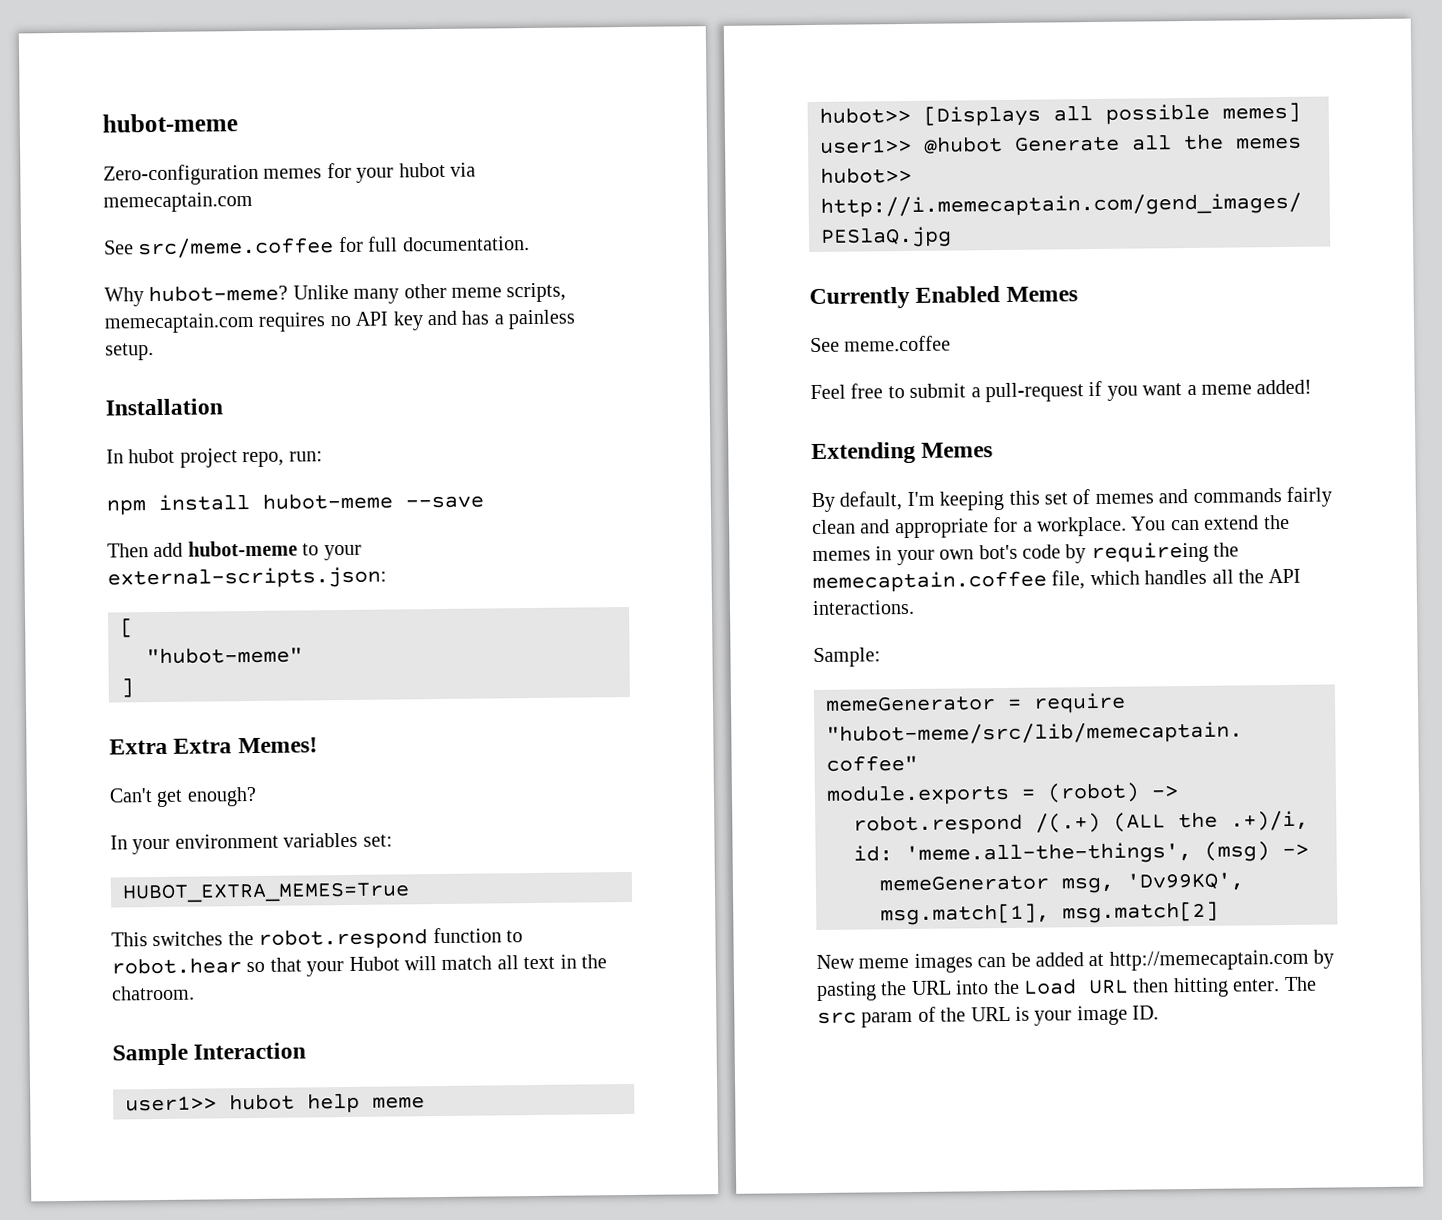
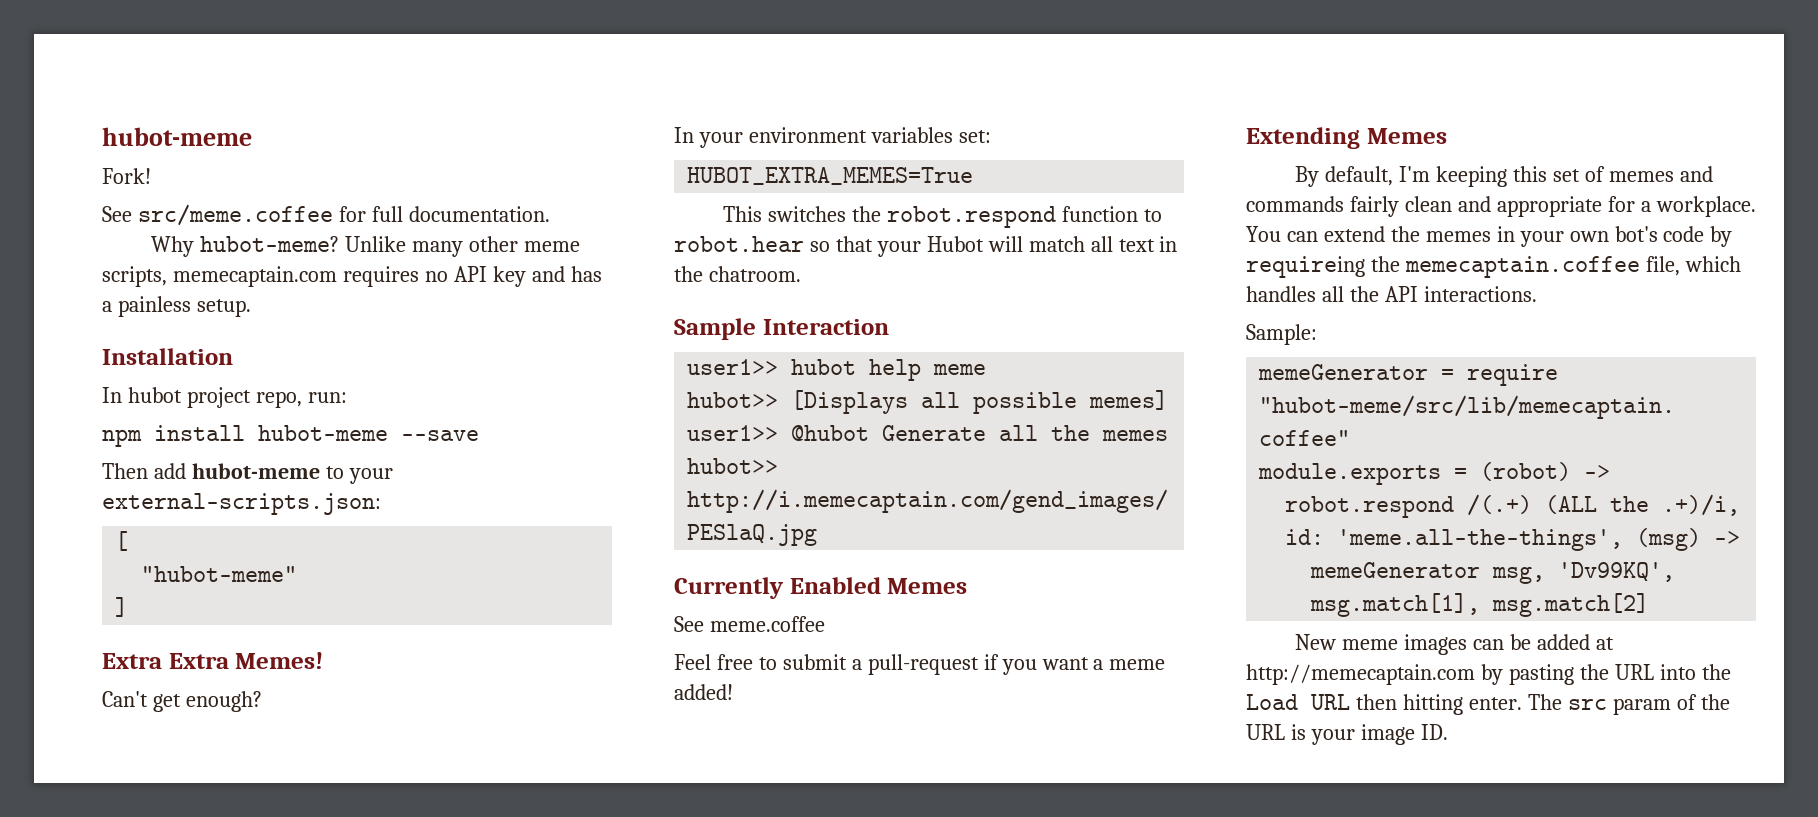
[103,162,476,186] [103,191,253,213] Zero-configuration memes for your hubot via memecaptain.com -> [102,168,151,184] Fork!

